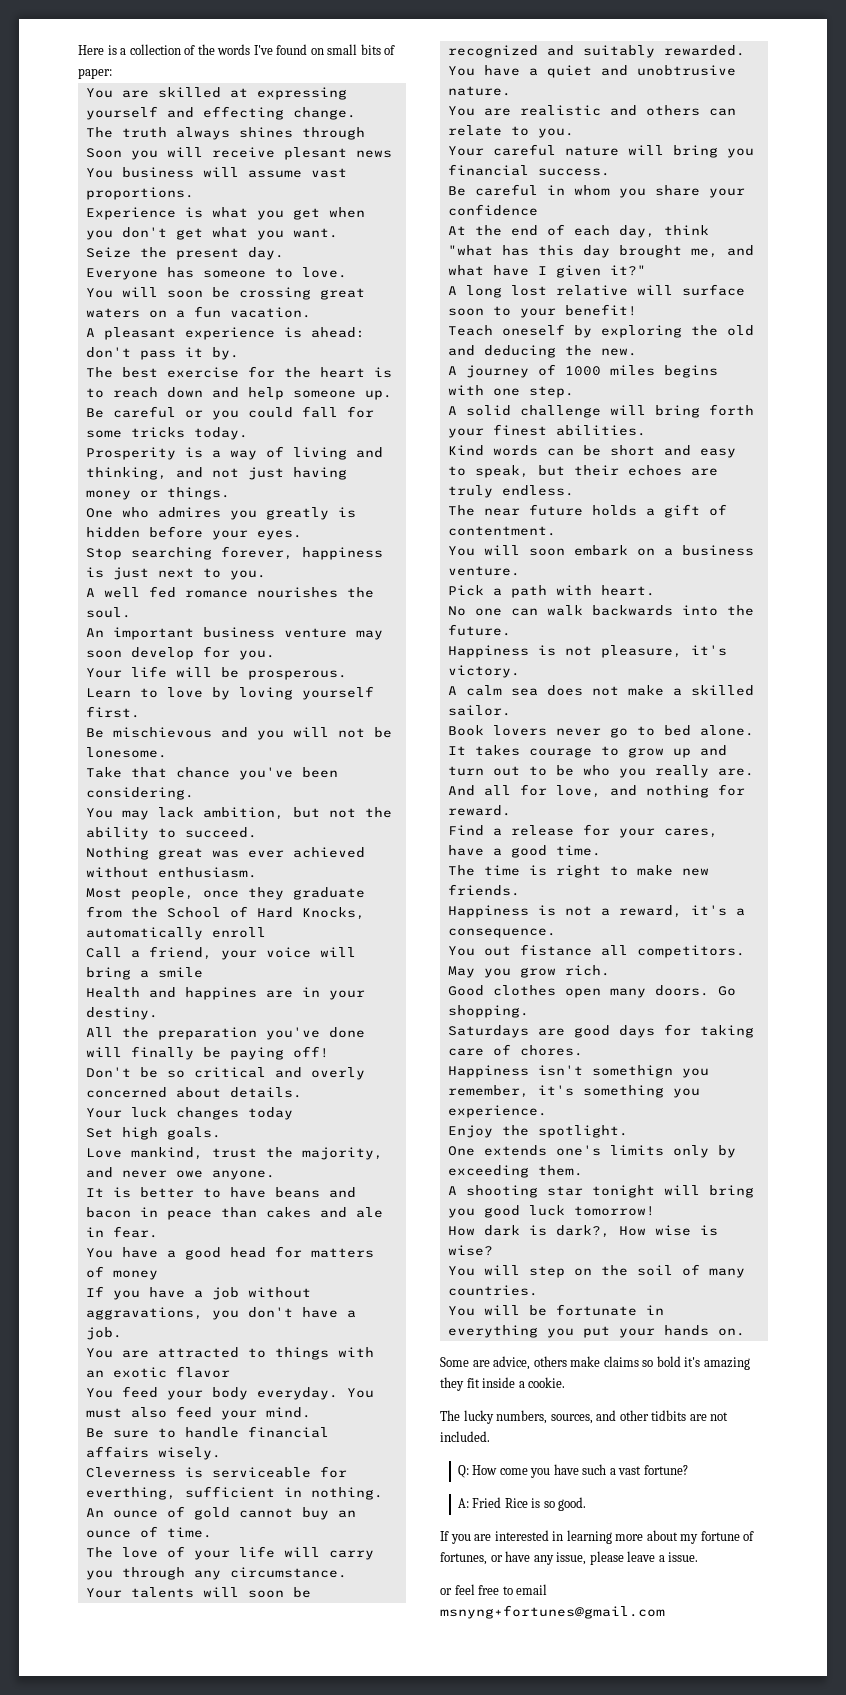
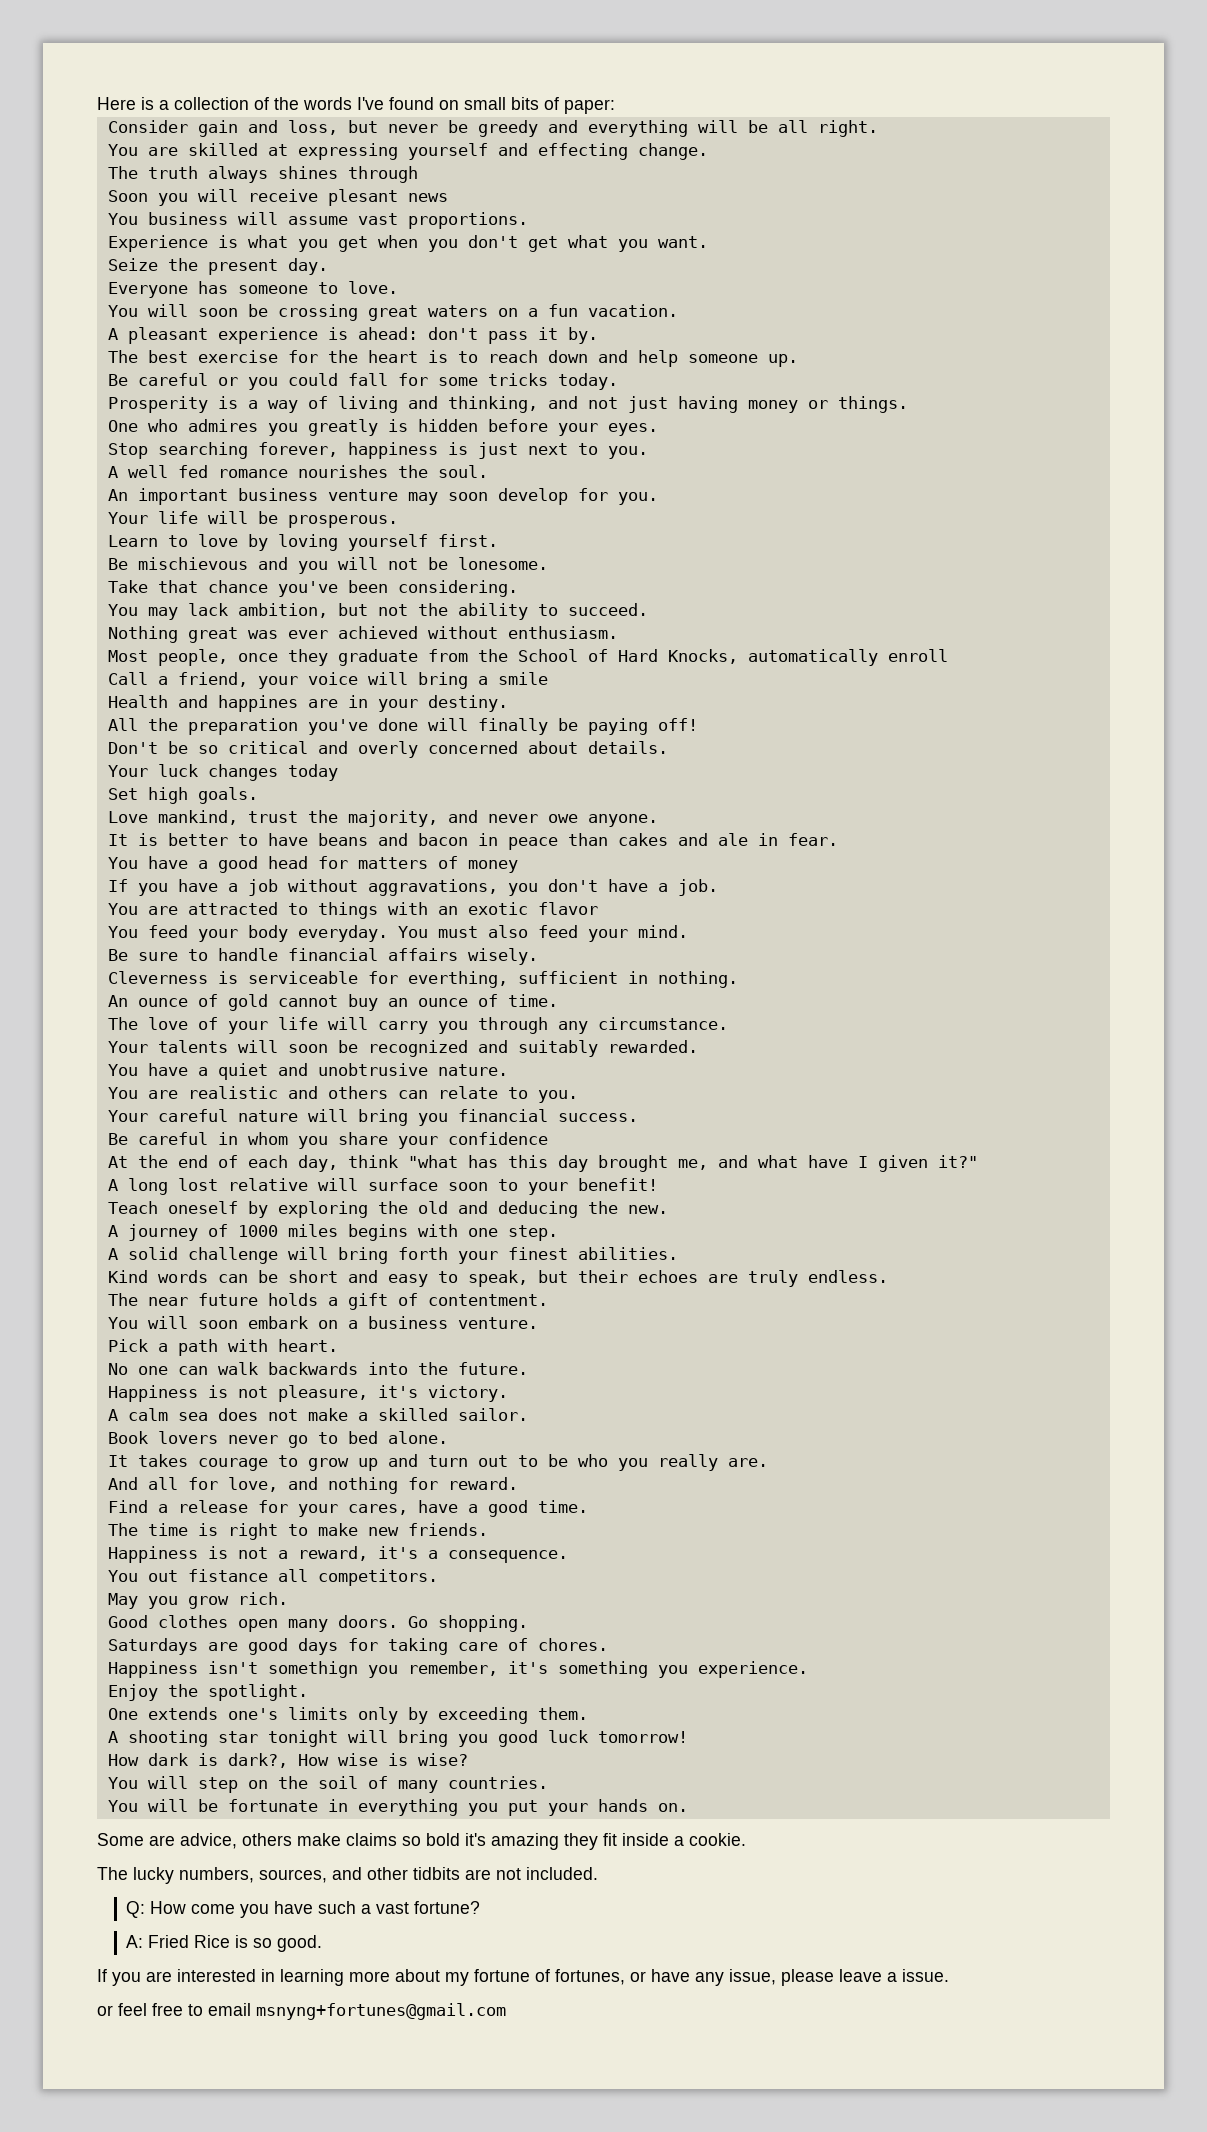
(112, 73) none -> [107,120,878,137] // Consider gain and loss, but never be greedy and everything will be all right.

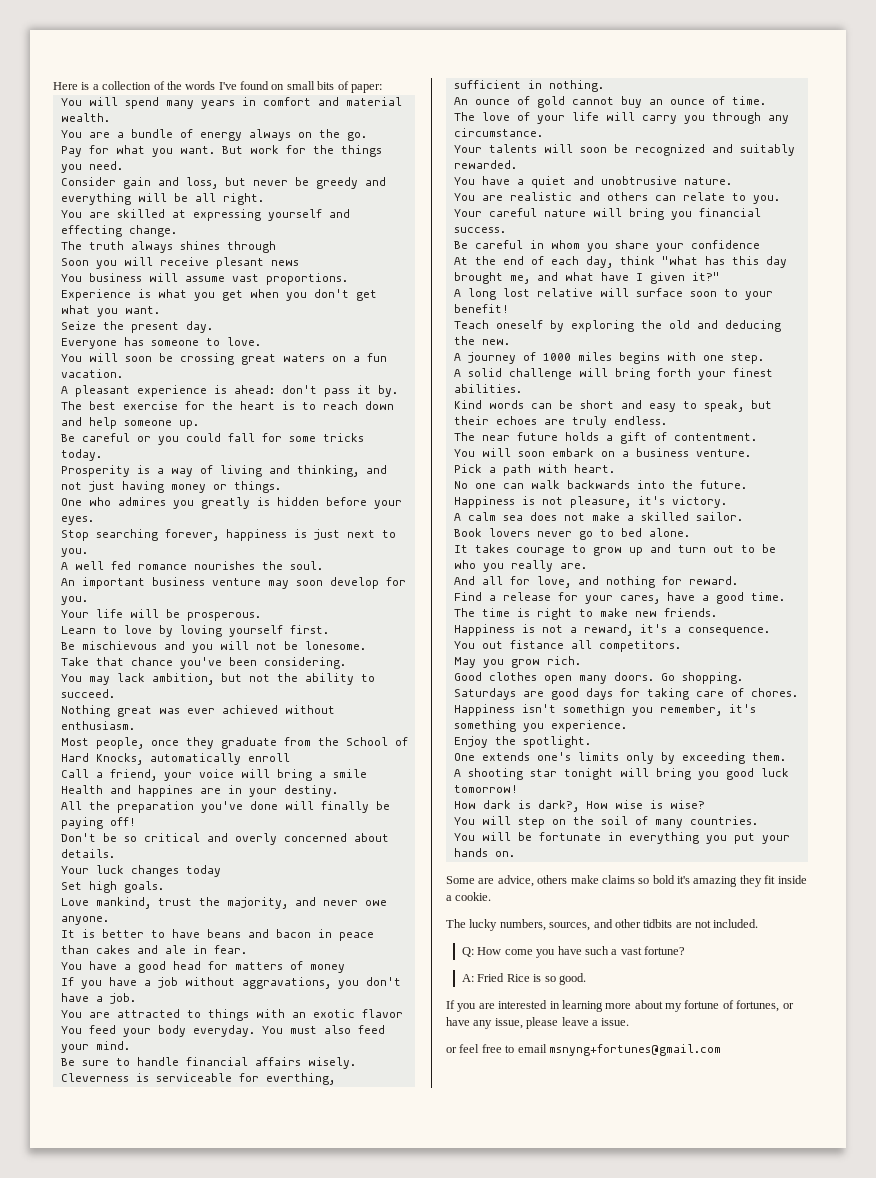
(615, 106) none -> [60,97,402,109] [60,113,110,122] [60,129,367,141] [60,145,382,157] [60,161,123,173] // You will spend many years in comfort and material wealth. // You are a bundle of energy always on the go. // Pay for what you want. But work for the things you need.

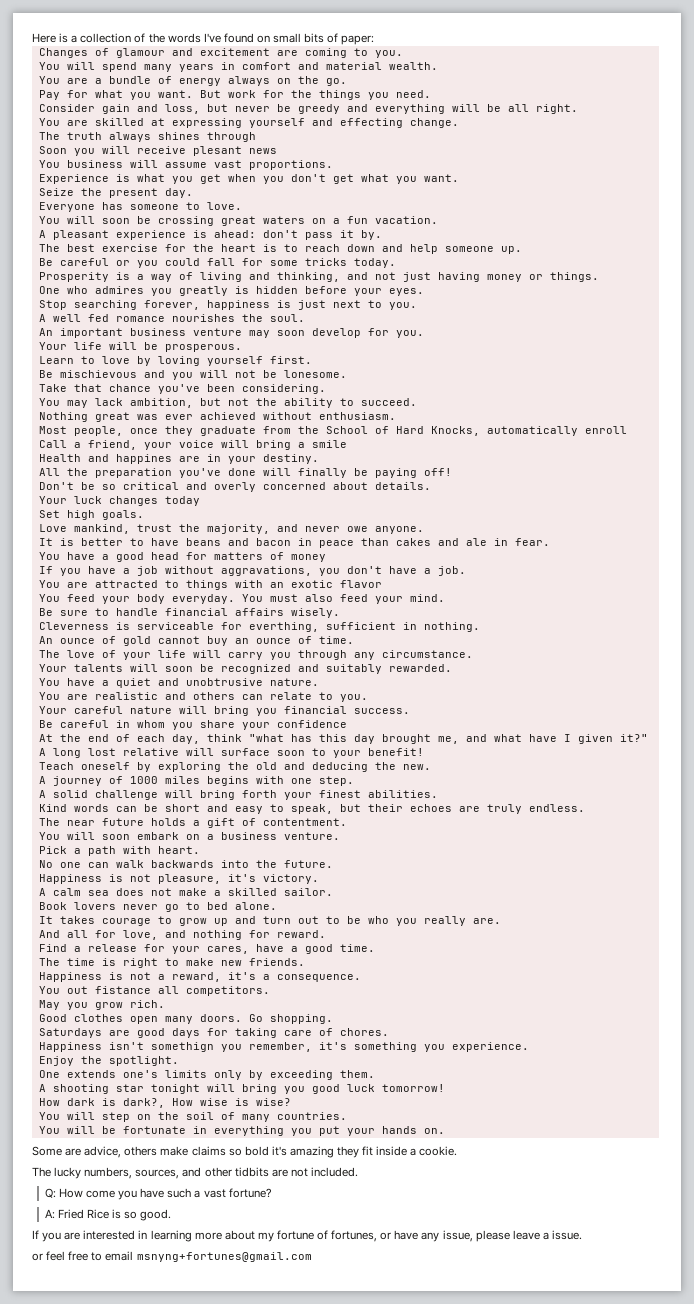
(382, 88) none -> [38,48,403,58] // Changes of glamour and excitement are coming to you.

